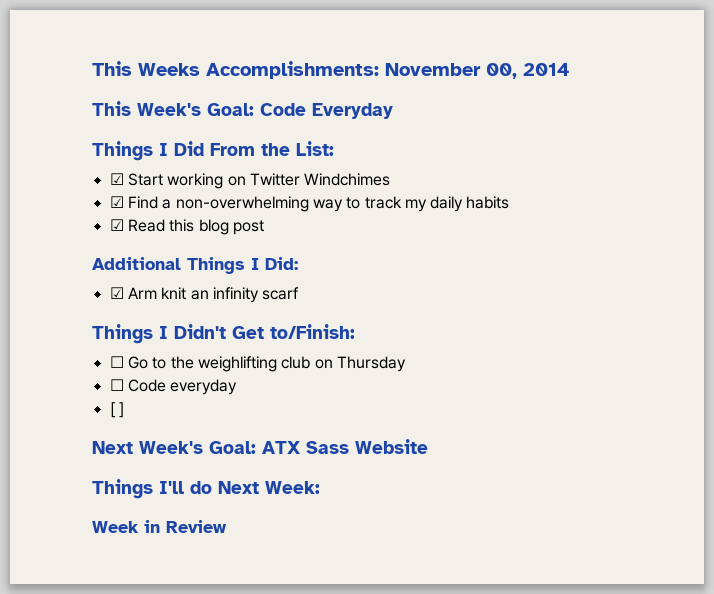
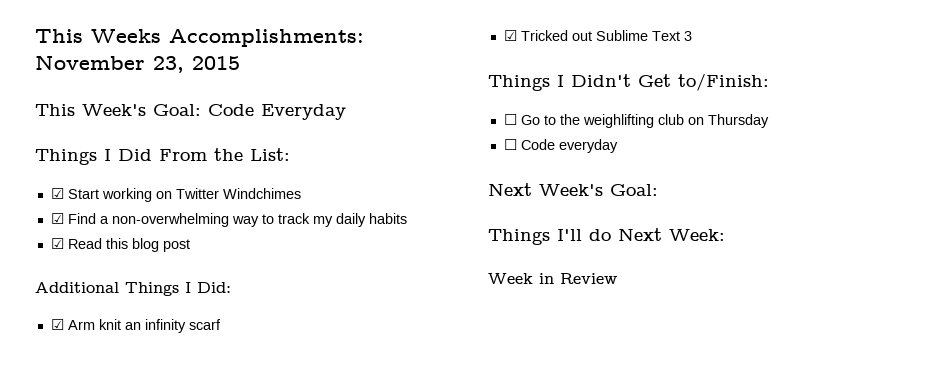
[486,63,570,79] 00, 2014 -> [153,56,240,73] 23, 2015
(300, 293) none -> [503,30,692,41] // ☑ Tricked out Sublime Text 3
[109,402,124,418] // [ ] -> (618, 146) none
[262,439,428,454] ATX Sass Website -> (658, 190) none

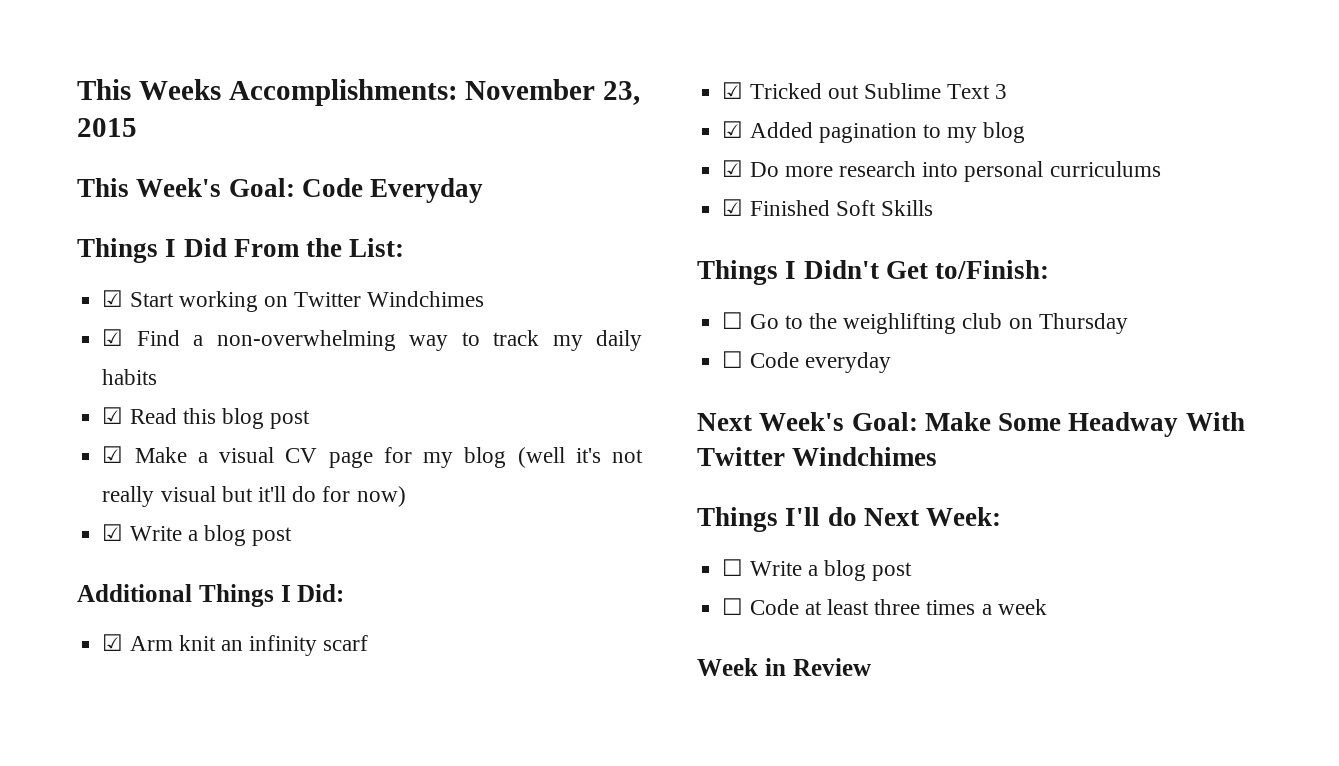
(190, 245) none -> [102,446,643,468] [102,486,406,507] [102,524,293,546] // ☑ Make a visual CV page for my blog (well it's not really visual but it'll do for now) // ☑ Write a blog post
(692, 36) none -> [722,121,1026,143] [722,160,1161,182] [722,199,933,216] // ☑ Added pagination to my blog // ☑ Do more research into personal curriculums // ☑ Finished Soft Skills
(658, 190) none -> [924,412,1245,437] [697,447,938,466] Make Some Headway With Twitter Windchimes
(725, 235) none -> [722,559,913,581] [722,598,1047,615] // ☐ Write a blog post // ☐ Code at least three times a week

